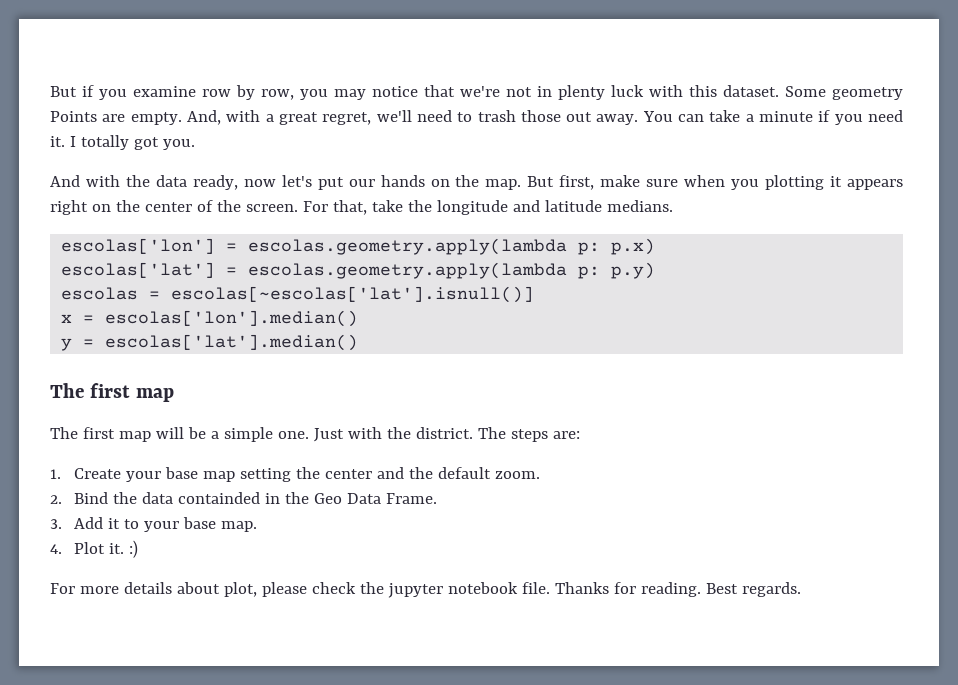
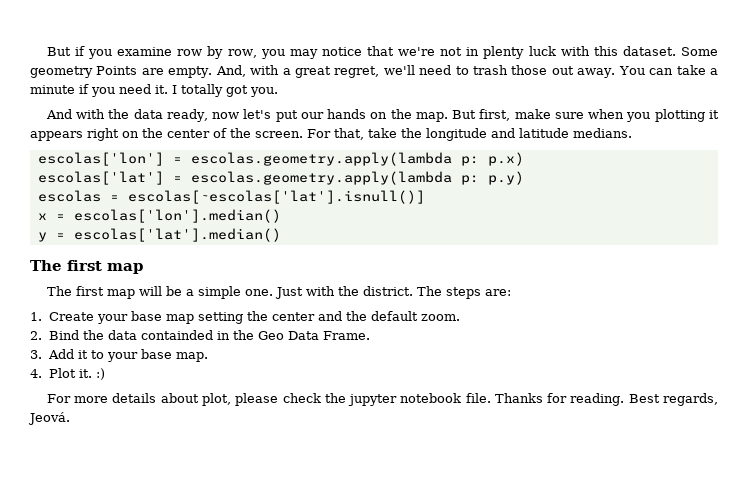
[741,582,801,597] regards. -> [663,393,719,406] [28,412,70,425] regards, Jeová.

